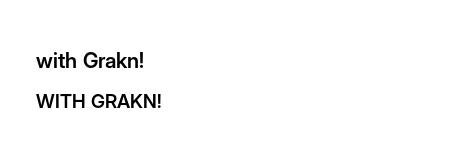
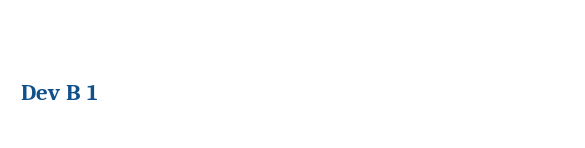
[36,52,144,68] [36,94,163,108] with Grakn! // WITH GRAKN! -> [21,84,99,100] Dev B 1

